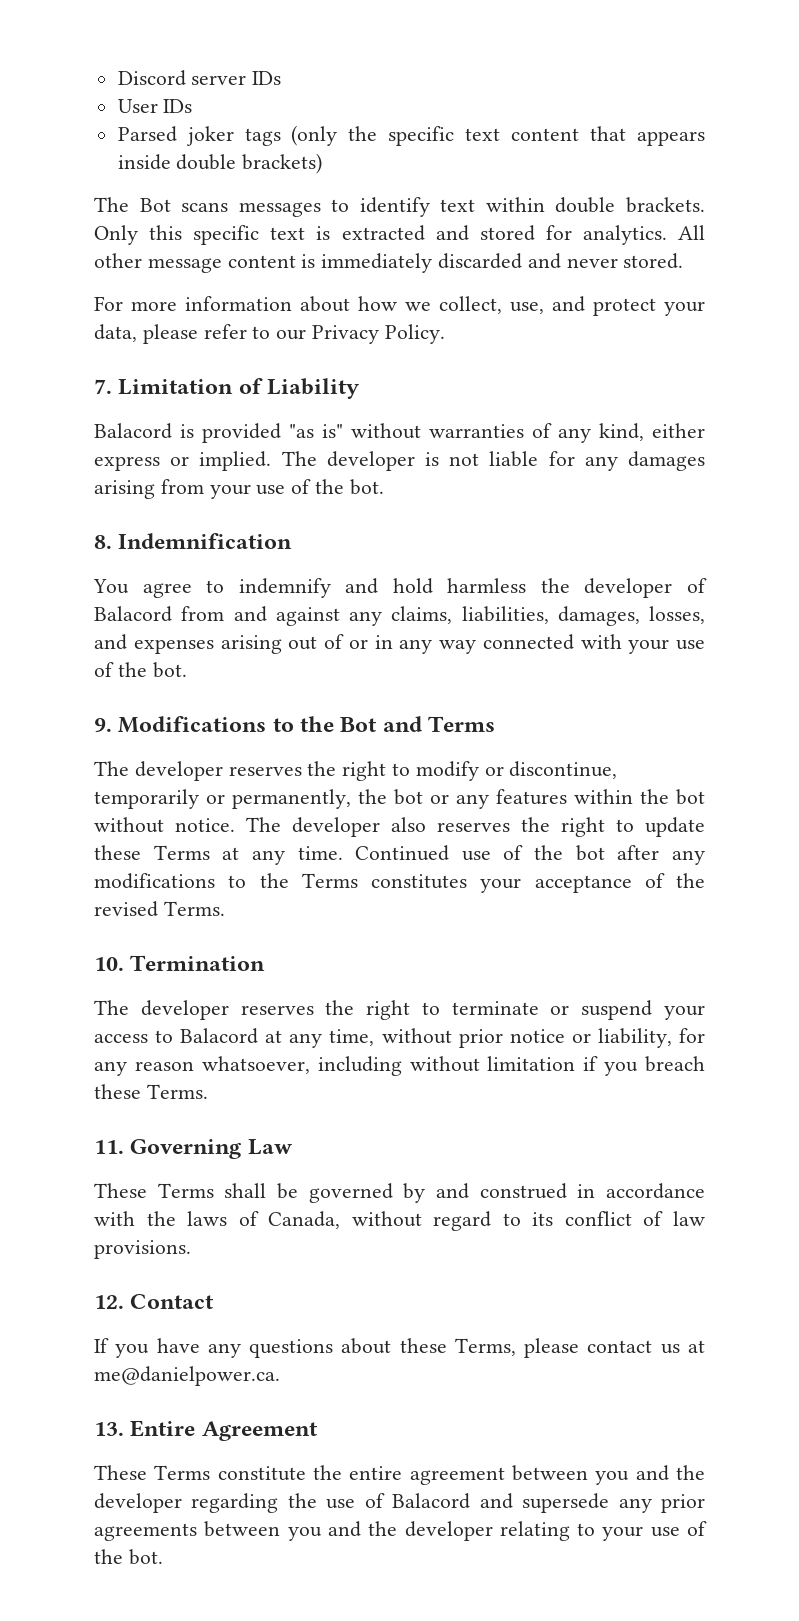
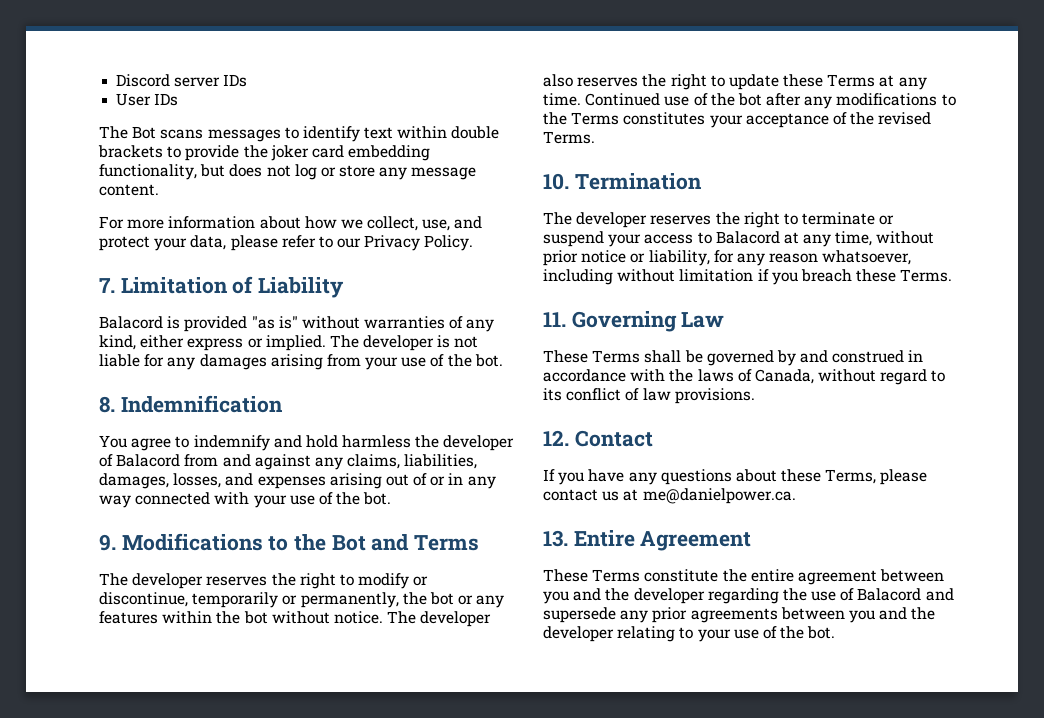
[117,125,706,146] [117,153,323,174] // Parsed joker tags (only the specific text content that appears inside double brackets) -> (179, 99) none
[625,197,705,213] [94,225,706,245] [94,253,684,273] brackets. Only this specific text is extracted and stored for analytics. All other message content is immediately discarded and never stored. -> [98,145,431,161] [99,164,477,180] [99,184,159,196] brackets to provide the joker card embedding functionality, but does not log or store any message content.

